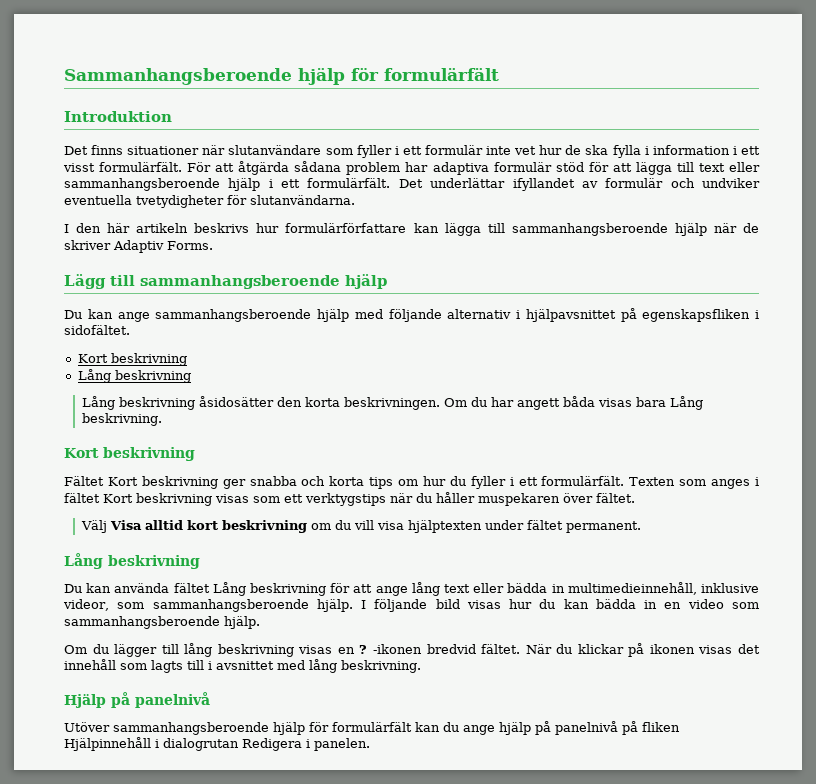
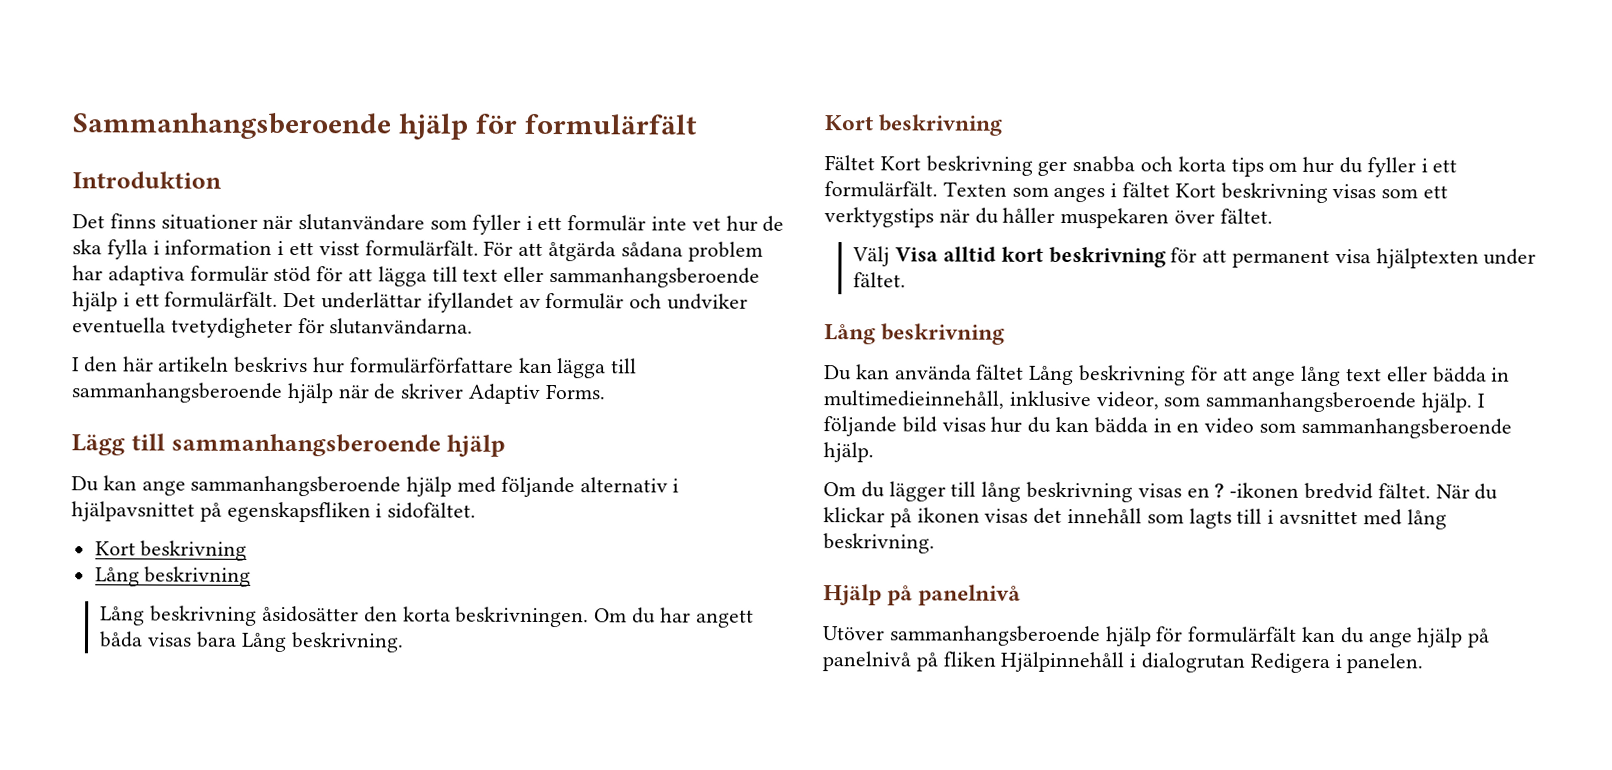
[310,520,374,530] om du vill -> [1170,247,1330,269] för att permanent
[526,520,641,533] fältet permanent. -> [853,272,907,288] fältet.

